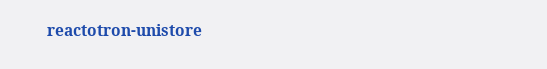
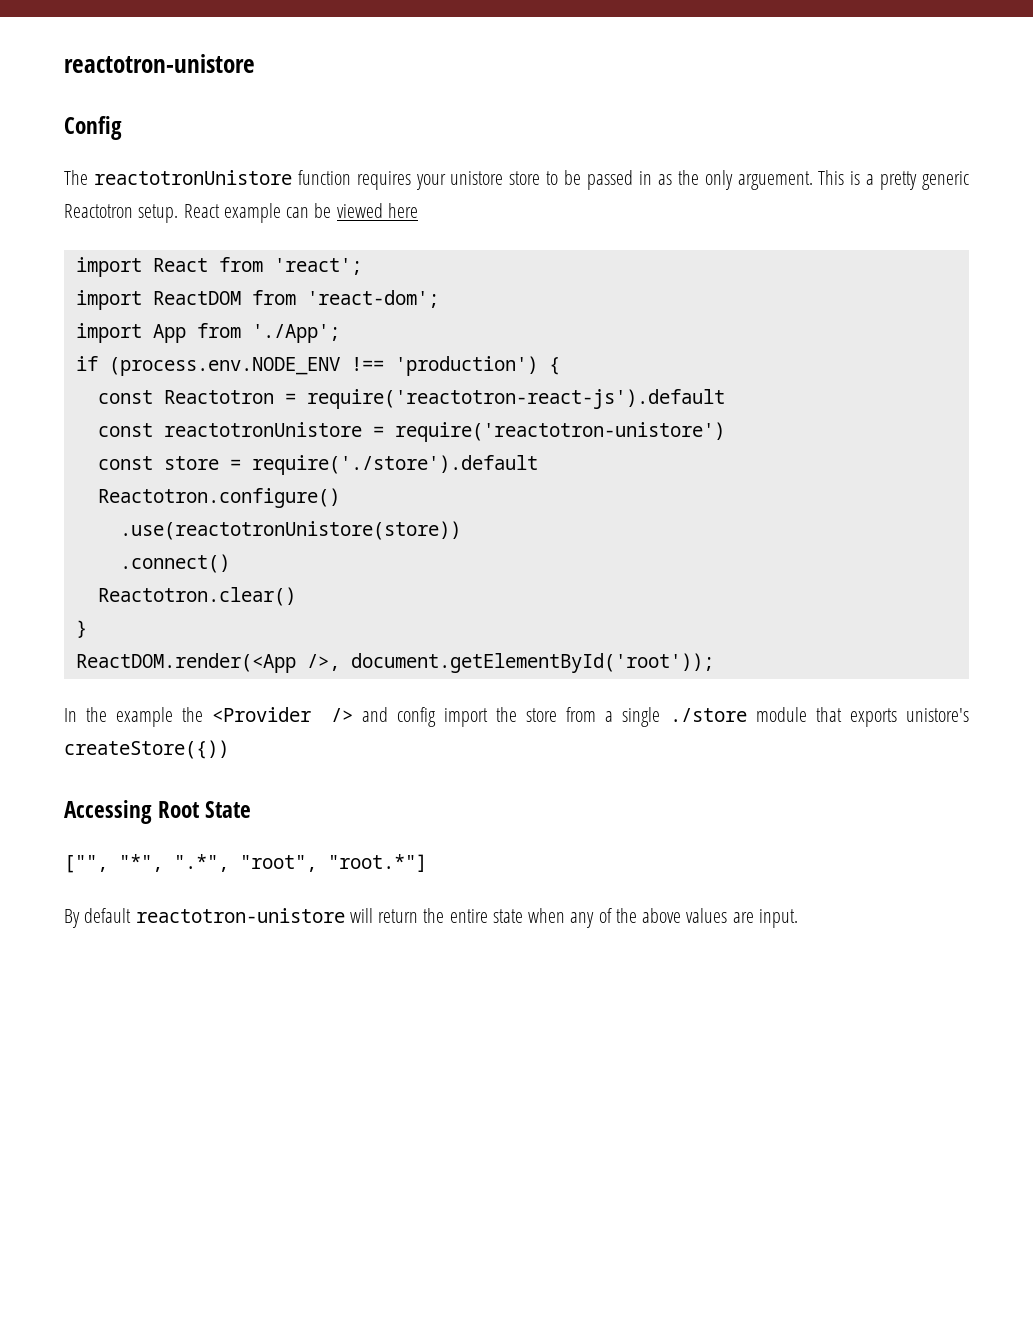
[47,24,202,36] reactotron-unistore -> [64,54,255,73] [64,116,122,140] [64,170,970,190] [64,203,418,223] [75,257,362,277] [75,290,439,310] [75,323,340,343] [75,356,560,376] [97,389,725,409] [97,422,725,442] [97,455,538,475] [97,488,340,508] [119,521,461,540] [119,554,230,573] [97,587,296,606] [75,620,87,638] [75,653,714,673] [64,707,969,727] [64,740,229,759] [64,800,252,824] [64,854,427,873] [64,908,798,928] reactotron-unistore // Config // The reactotronUnistore function requires your unistore store to be passed in as the only arguement. This is a pretty generic Reactotron setup. React example can be viewed here // import React from 'react'; // import ReactDOM from 'react-dom'; // import App from './App'; // if (process.env.NODE_ENV !== 'production') { // const Reactotron = require('reactotron-react-js').default // const reactotronUnistore = require('reactotron-unistore') // const store = require('./store').default // Reactotron.configure() // .use(reactotronUnistore(store)) // .connect() // Reactotron.clear() // } // ReactDOM.render(<App />, document.getElementById('root')); // In the example the <Provider /> and config import the store from a single ./store module that exports unistore's createStore({)) // Accessing Root State // ["", "*", ".*", "root", "root.*"] // By default reactotron-unistore will return the entire state when any of the above values are input.

